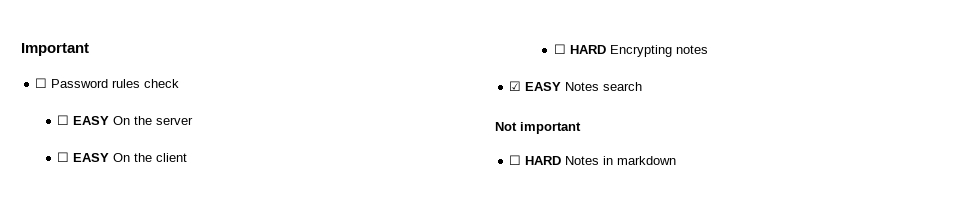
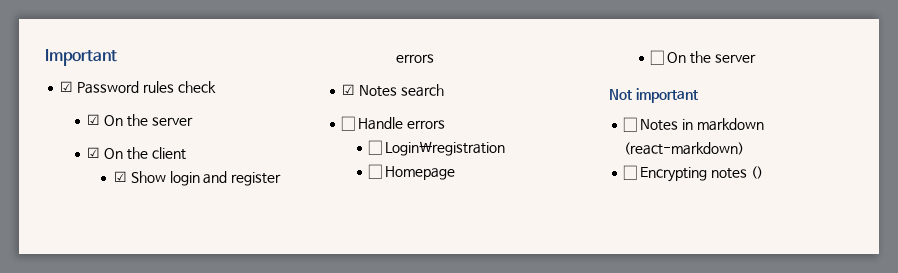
[35,78,48,88] ☐ -> [60,81,74,92] ☑
[57,115,194,125] [57,152,110,162] ☐ EASY On the server // ☐ EASY -> [87,114,193,127] [87,147,101,158] ☑ On the server // ☑
[553,44,708,57] [509,81,562,91] ☐ HARD Encrypting notes // ☑ EASY -> [114,171,282,186] [396,54,435,63] [342,84,356,95] ☑ Show login and register errors // ☑
(643, 86) none -> [341,116,445,131] [368,140,506,156] [368,164,456,180] [650,50,756,65] // ☐ Handle errors // ☐ Login\registration // ☐ Homepage // ☐ On the server
[525,156,562,165] HARD -> (638, 124) none
(677, 160) none -> [624,142,745,155] [623,165,763,182] (react-markdown) // ☐ Encrypting notes ()

